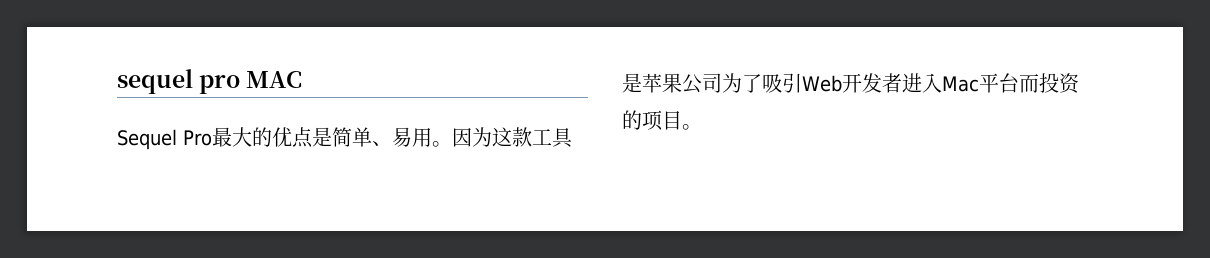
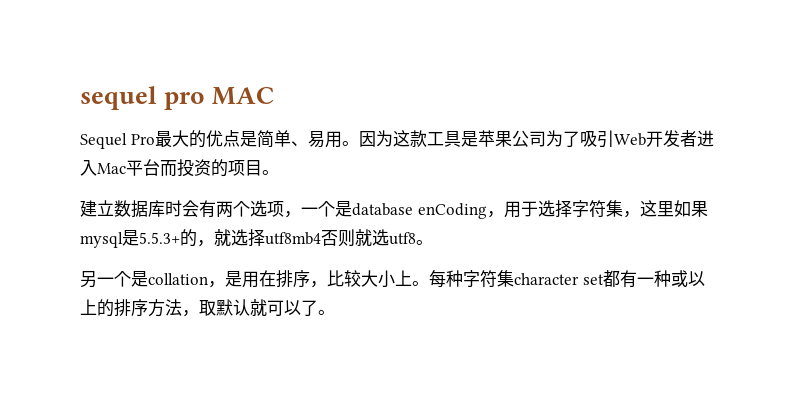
(702, 127) none -> [80,200,708,219] [80,229,433,248] [80,270,705,288] [80,299,335,317] // 建立数据库时会有两个选项，一个是database enCoding，用于选择字符集，这里如果mysql是5.5.3+的，就选择utf8mb4否则就选utf8。 // 另一个是collation，是用在排序，比较大小上。每种字符集character set都有一种或以上的排序方法，取默认就可以了。

